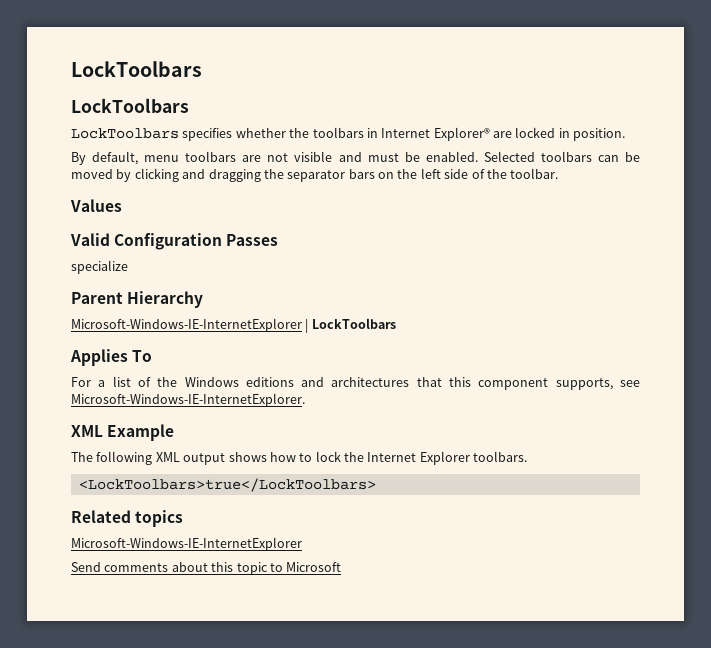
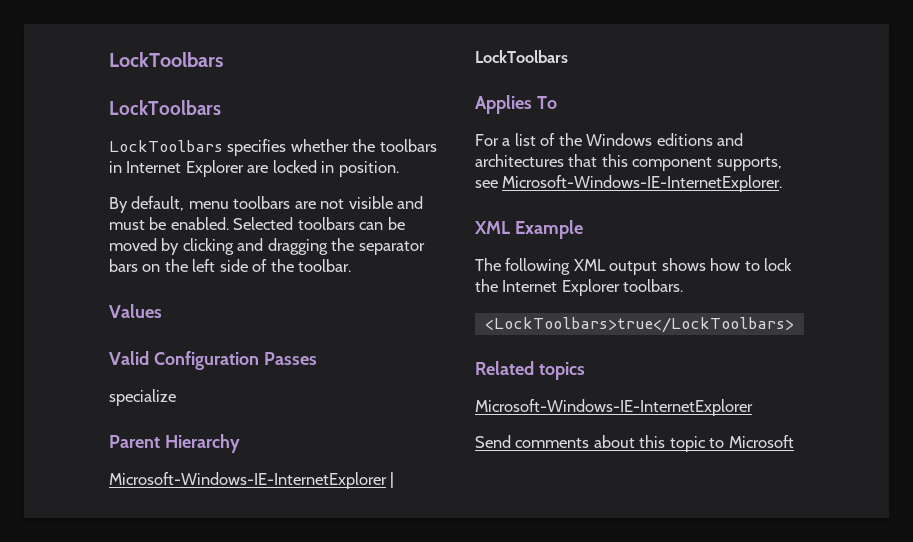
[433,127,490,141] Explorer® -> [185,160,244,177] Explorer

